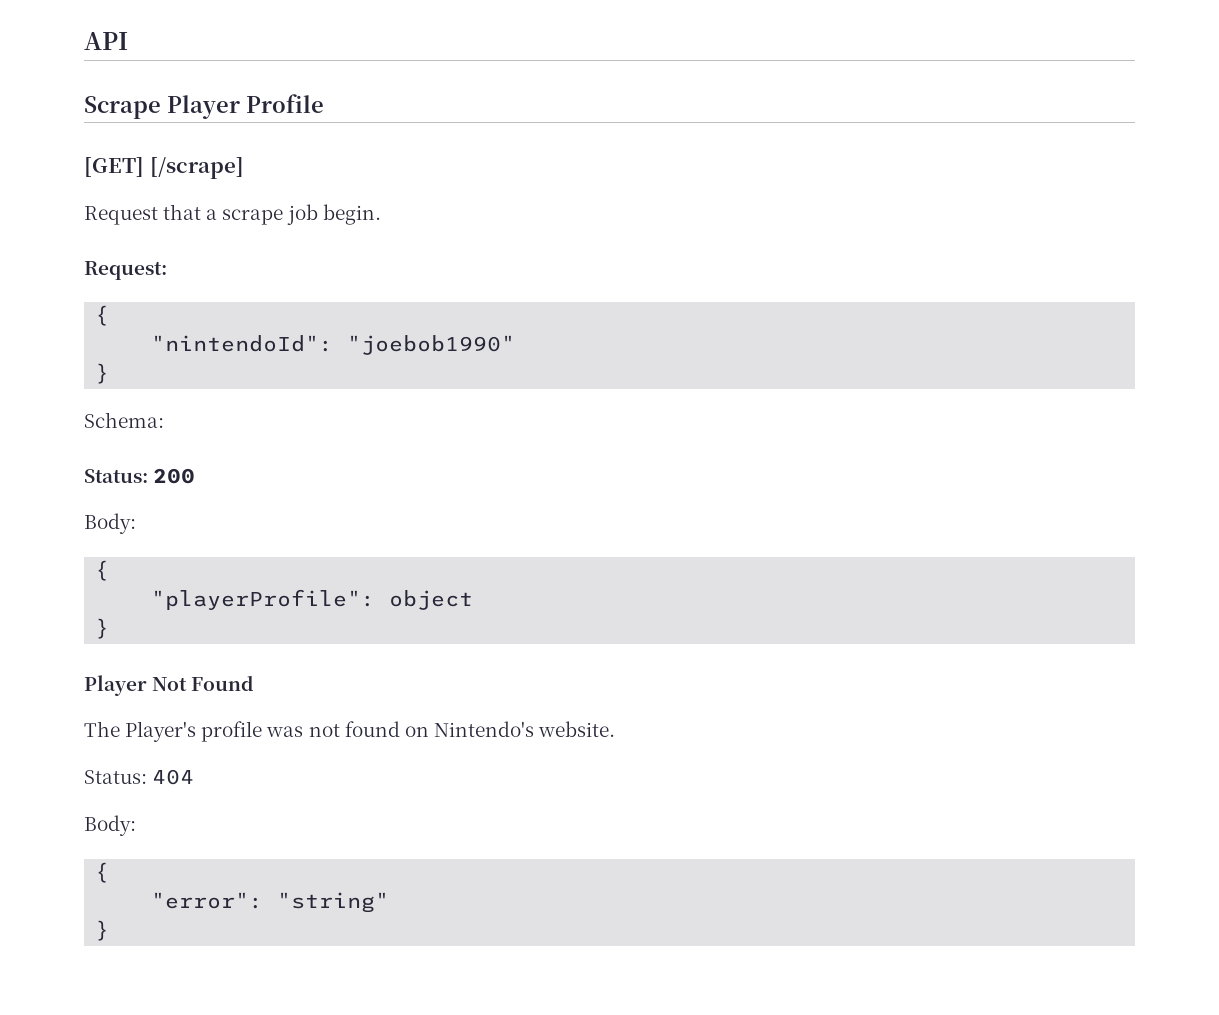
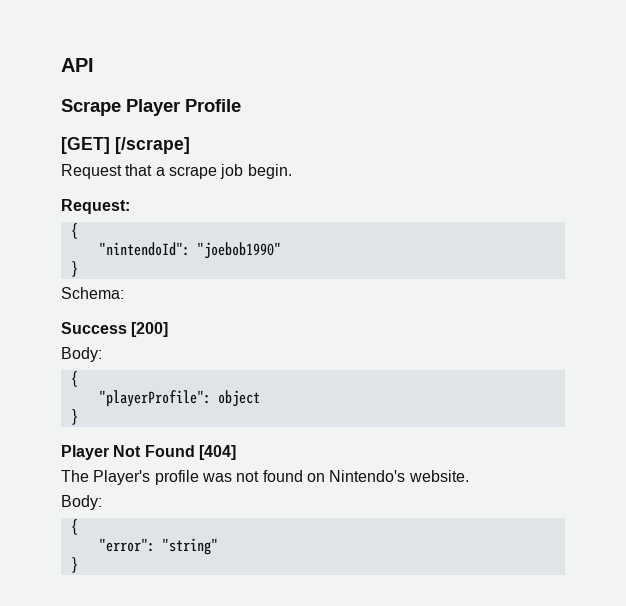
[84,468,196,484] Status: 200 -> [61,322,169,337] Success [200]
(255, 683) none -> [198,445,236,460] [404]
[84,769,195,785] // Status: 404 -> (469, 476) none

